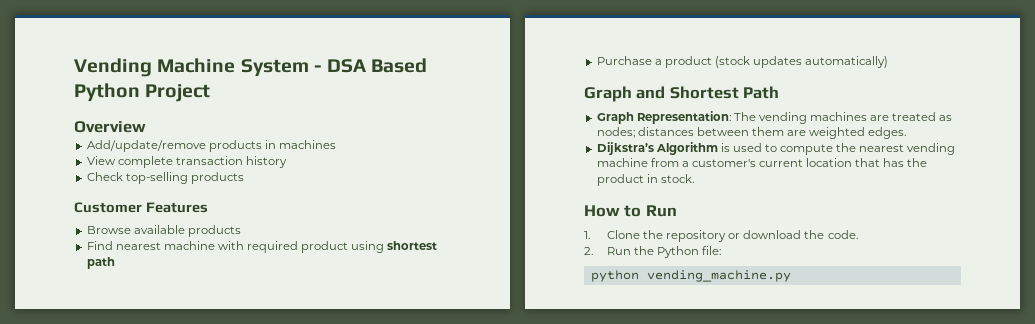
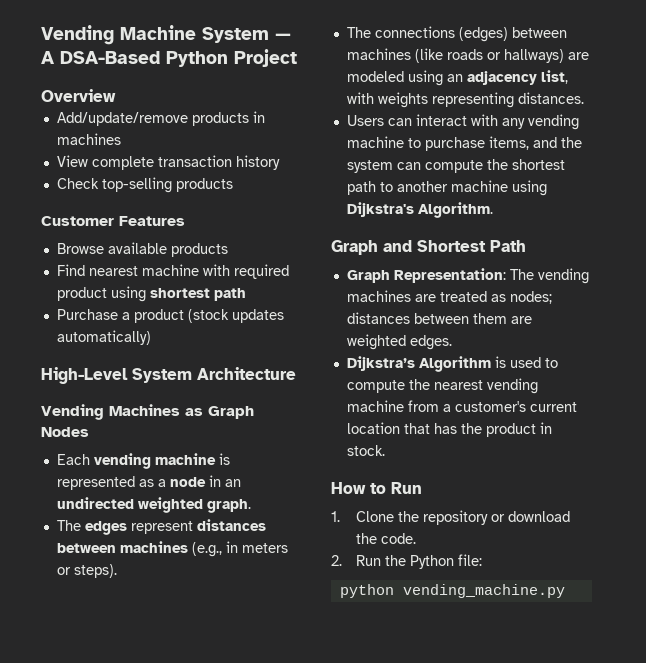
[313,58,428,73] - DSA Based -> [275,33,291,40] [41,51,160,64] — A DSA-Based
(889, 62) none -> [41,367,296,384] [41,404,254,420] [41,427,89,437] [56,453,230,469] [56,475,241,490] [56,497,251,513] [56,519,266,535] [56,541,288,557] [56,564,117,578] [346,26,567,42] [346,48,589,63] [346,70,568,86] [346,92,584,108] [346,114,579,130] [346,136,582,151] [346,159,565,173] [346,180,547,196] [346,202,493,218] // High-Level System Architecture // Vending Machines as Graph Nodes // Each vending machine is represented as a node in an undirected weighted graph. // The edges represent distances between machines (e.g., in meters or steps). // The connections (edges) between machines (like roads or hallways) are modeled using an adjacency list, with weights representing distances. // Users can interact with any vending machine to purchase items, and the system can compute the shortest path to another machine using Dijkstra's Algorithm.

